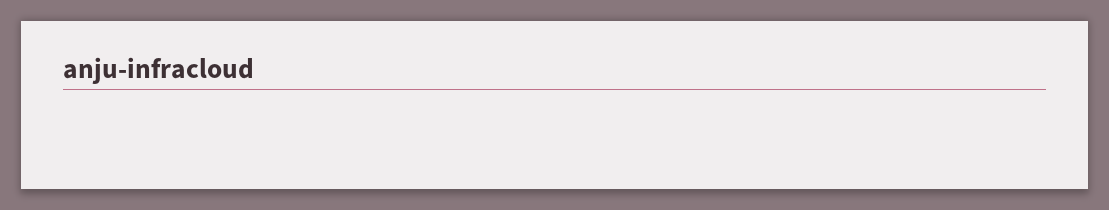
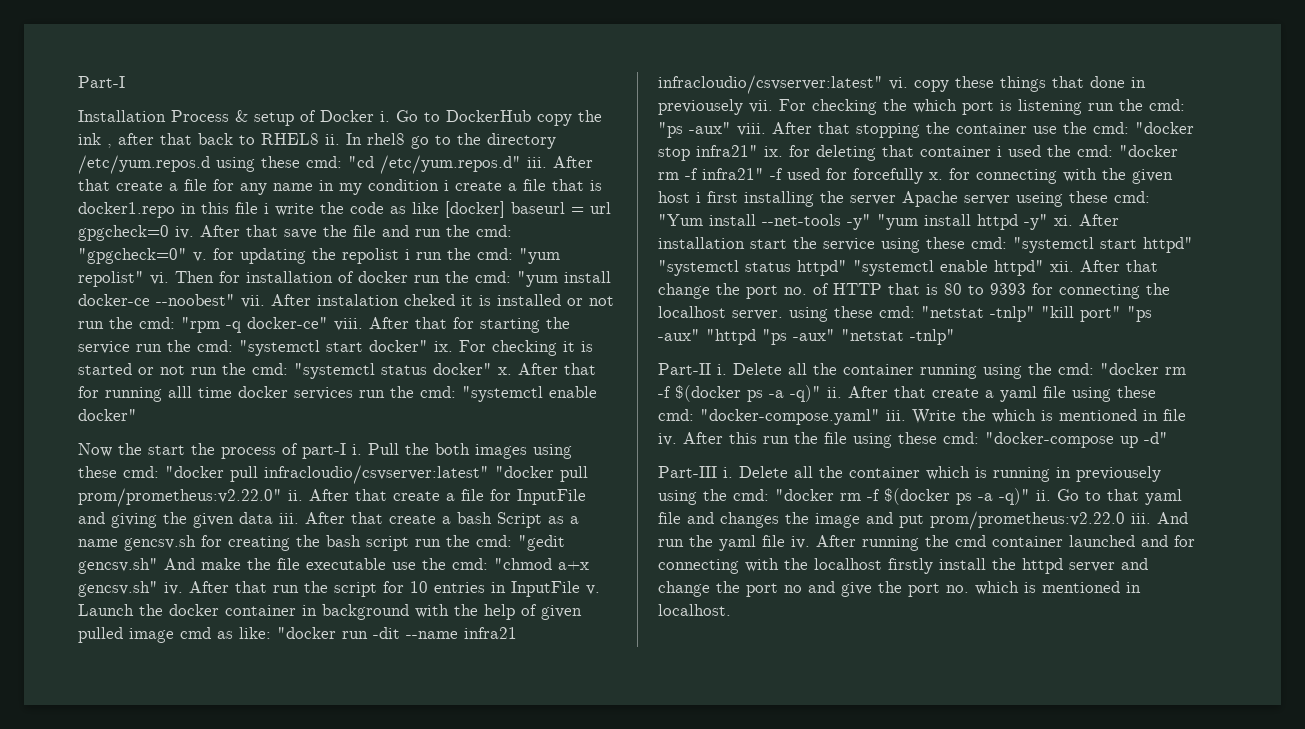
[63,57,254,84] anju-infracloud -> [78,76,125,88] [78,110,602,126] [78,133,556,149] [78,155,593,174] [78,179,602,195] [78,201,611,218] [78,225,512,241] [78,248,560,264] [78,271,611,287] [78,294,614,308] [78,317,570,333] [78,340,593,356] [78,363,596,379] [78,386,597,402] [78,409,137,421] [78,443,572,459] [78,465,588,484] [78,488,586,507] [78,512,579,528] [78,535,565,551] [78,558,589,574] [78,581,600,597] [78,604,582,620] [78,627,517,643] [658,75,1146,94] [658,99,1185,115] [658,122,1194,138] [658,145,1178,161] [658,168,1173,184] [658,191,1150,207] [658,214,1119,230] [658,237,1193,253] [658,260,1158,276] [658,283,1170,299] [658,306,1152,322] [658,329,955,345] [658,363,1186,379] [658,385,1156,402] [658,409,1186,425] [658,432,1168,448] [658,466,1161,482] [658,488,1182,505] [658,511,1188,530] [658,535,1195,551] [658,558,1148,574] [658,581,1141,597] [658,604,731,616] Part-I // Installation Process & setup of Docker i. Go to DockerHub copy the ink , after that back to RHEL8 ii. In rhel8 go to the directory /etc/yum.repos.d using these cmd: "cd /etc/yum.repos.d" iii. After that create a file for any name in my condition i create a file that is docker1.repo in this file i write the code as like [docker] baseurl = url gpgcheck=0 iv. After that save the file and run the cmd: "gpgcheck=0" v. for updating the repolist i run the cmd: "yum repolist" vi. Then for installation of docker run the cmd: "yum install docker-ce --noobest" vii. After instalation cheked it is installed or not run the cmd: "rpm -q docker-ce" viii. After that for starting the service run the cmd: "systemctl start docker" ix. For checking it is started or not run the cmd: "systemctl status docker" x. After that for running alll time docker services run the cmd: "systemctl enable docker" // Now the start the process of part-I i. Pull the both images using these cmd: "docker pull infracloudio/csvserver:latest" "docker pull prom/prometheus:v2.22.0" ii. After that create a file for InputFile and giving the given data iii. After that create a bash Script as a name gencsv.sh for creating the bash script run the cmd: "gedit gencsv.sh" And make the file executable use the cmd: "chmod a+x gencsv.sh" iv. After that run the script for 10 entries in InputFile v. Launch the docker container in background with the help of given pulled image cmd as like: "docker run -dit --name infra21 infracloudio/csvserver:latest" vi. copy these things that done in previousely vii. For checking the which port is listening run the cmd: "ps -aux" viii. After that stopping the container use the cmd: "docker stop infra21" ix. for deleting that container i used the cmd: "docker rm -f infra21" -f used for forcefully x. for connecting with the given host i first installing the server Apache server useing these cmd: "Yum install --net-tools -y" "yum install httpd -y" xi. After installation start the service using these cmd: "systemctl start httpd" "systemctl status httpd" "systemctl enable httpd" xii. After that change the port no. of HTTP that is 80 to 9393 for connecting the localhost server. using these cmd: "netstat -tnlp" "kill port" "ps -aux" "httpd "ps -aux" "netstat -tnlp" // Part-II i. Delete all the container running using the cmd: "docker rm -f $(docker ps -a -q)" ii. After that create a yaml file using these cmd: "docker-compose.yaml" iii. Write the which is mentioned in file iv. After this run the file using these cmd: "docker-compose up -d" // Part-III i. Delete all the container which is running in previousely using the cmd: "docker rm -f $(docker ps -a -q)" ii. Go to that yaml file and changes the image and put prom/prometheus:v2.22.0 iii. And run the yaml file iv. After running the cmd container launched and for connecting with the localhost firstly install the httpd server and change the port no and give the port no. which is mentioned in localhost.

